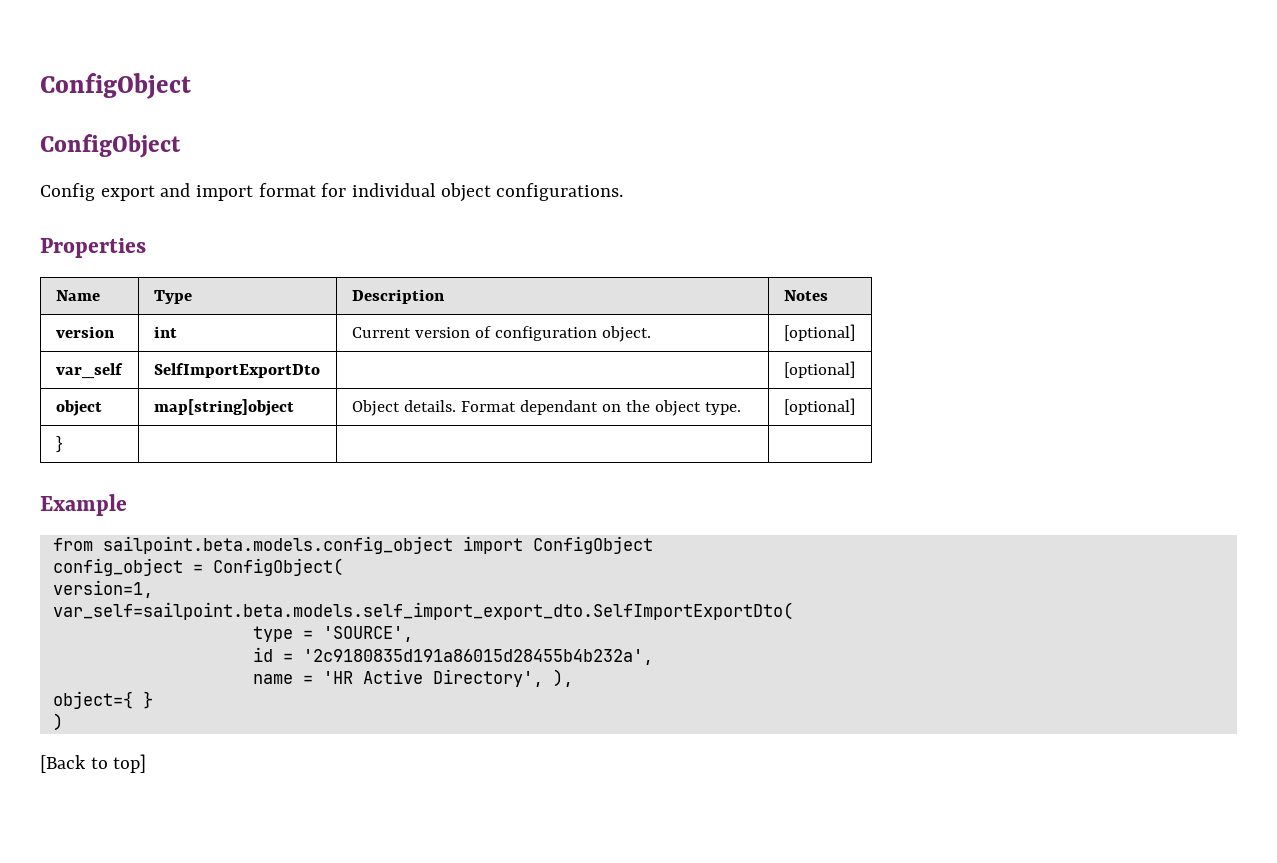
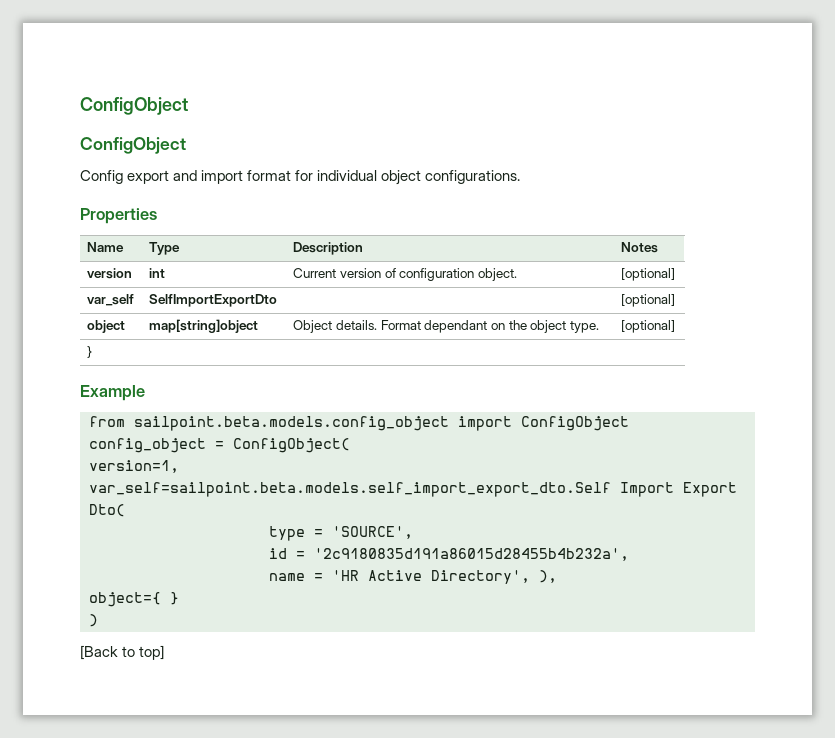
[52,602,793,620] var_self=sailpoint.beta.models.self_import_export_dto.SelfImportExportDto( -> [89,482,737,497] [89,504,125,517] var_self=sailpoint.beta.models.self_import_export_dto.Self Import Export Dto(

